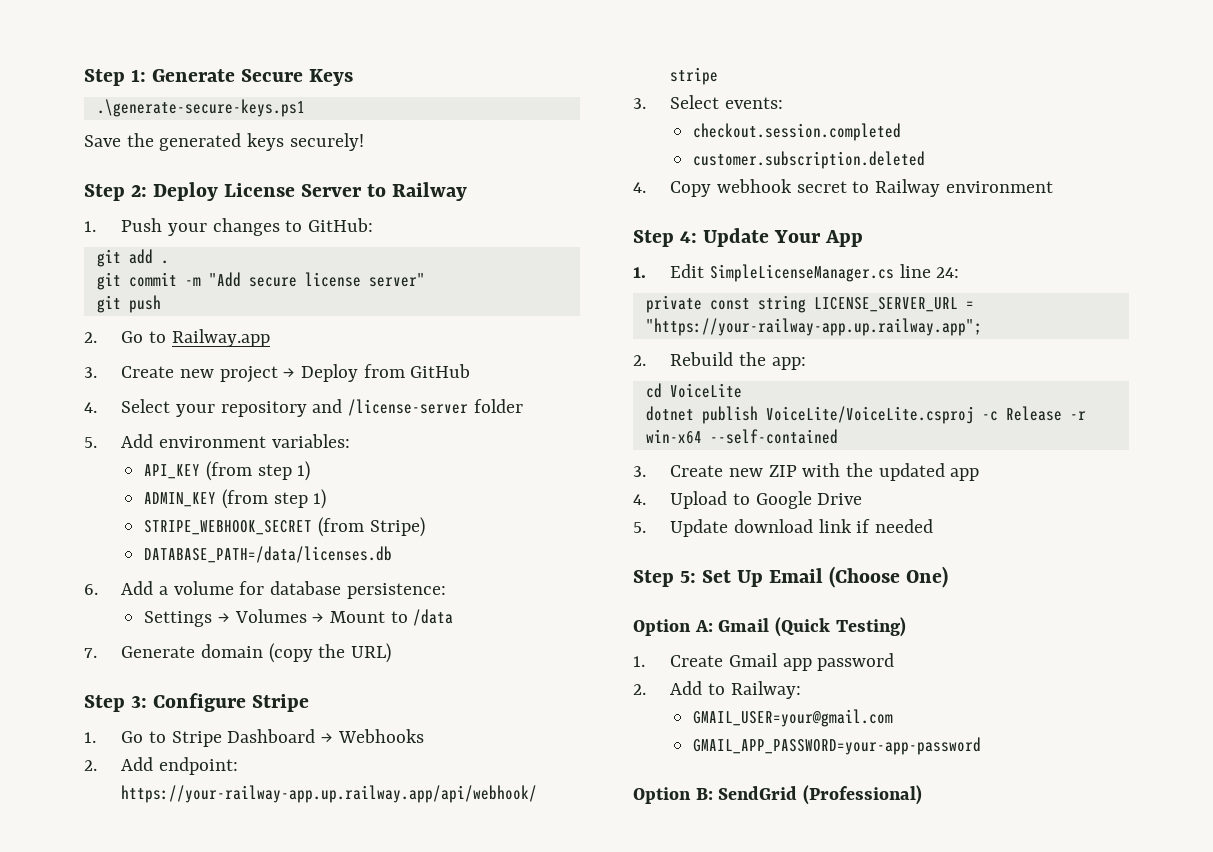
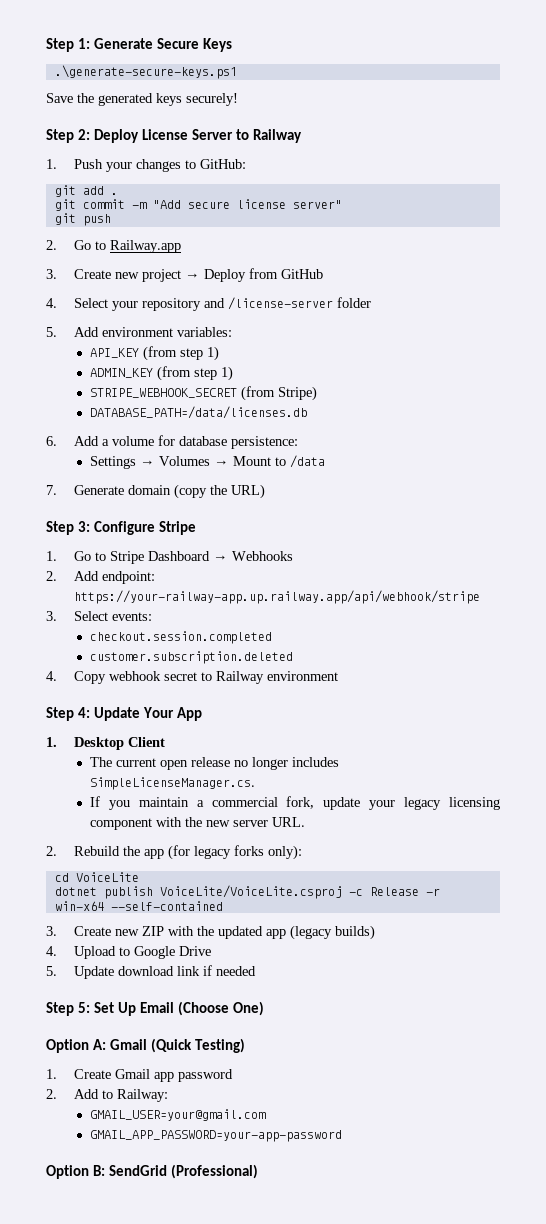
[670,264,960,282] [645,295,974,313] [645,318,982,336] [633,352,806,370] Edit SimpleLicenseManager.cs line 24: // private const string LICENSE_SERVER_URL = "https://your-railway-app.up.railway.app"; // 2. Rebuild the app: -> [74,737,166,750] [89,757,339,770] [89,777,255,790] [89,796,501,810] [89,817,305,830] [46,845,303,860] Desktop Client // The current open release no longer includes SimpleLicenseManager.cs. // If you maintain a commercial fork, update your legacy licensing component with the new server URL. // 2. Rebuild the app (for legacy forks only):
(980, 474) none -> [290,925,376,940] (legacy builds)

